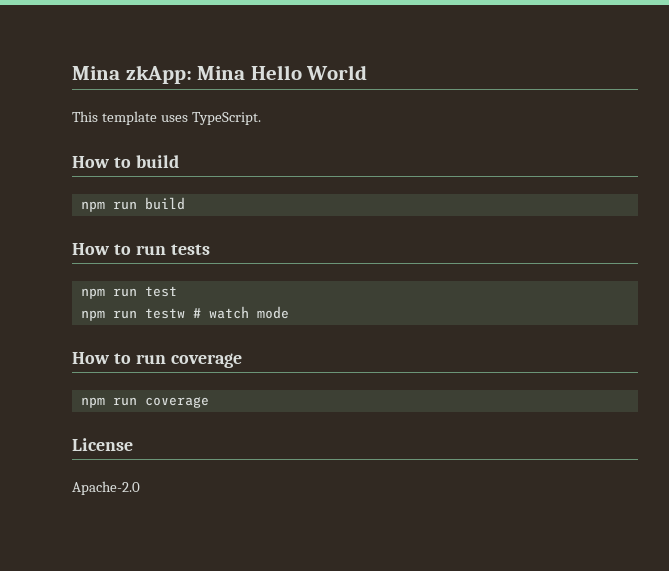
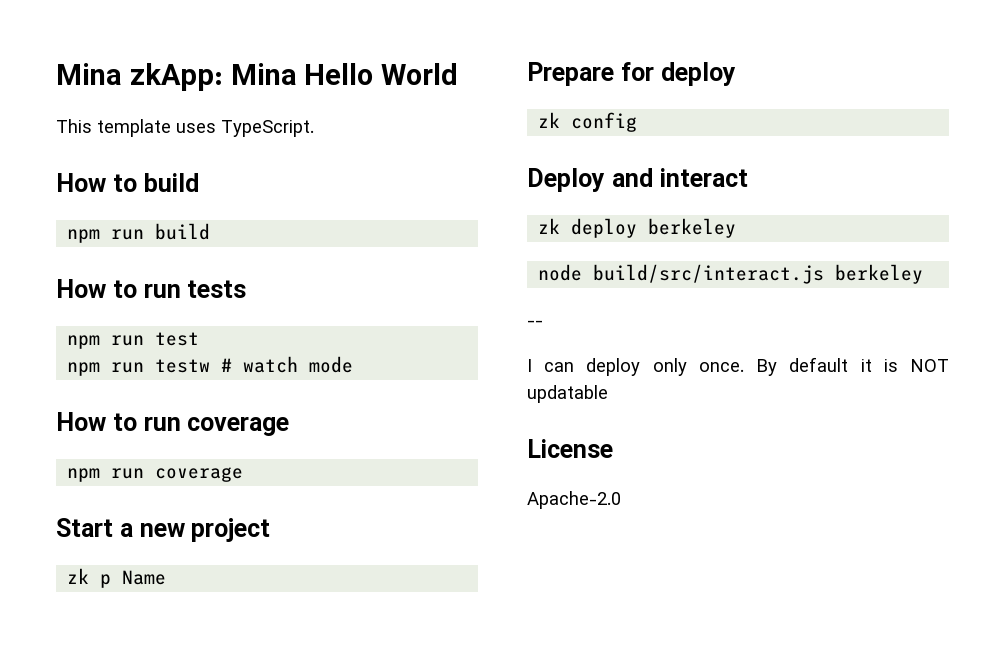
(209, 402) none -> [56,518,271,542] [67,568,167,588] [527,62,736,86] [538,112,638,132] [527,168,748,192] [538,218,737,238] [538,264,924,284] [527,320,543,326] [527,357,949,376] [527,385,608,403] // Start a new project // zk p Name // Prepare for deploy // zk config // Deploy and interact // zk deploy berkeley // node build/src/interact.js berkeley // -- // I can deploy only once. By default it is NOT updatable

